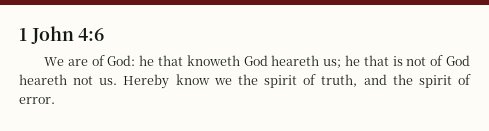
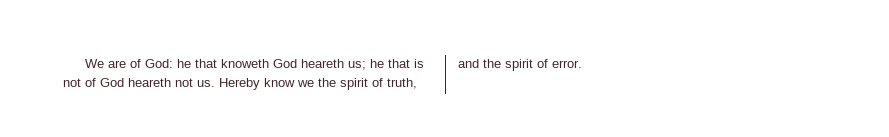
[19,26,105,44] 1 John 4:6 // -> (85, 63) none

